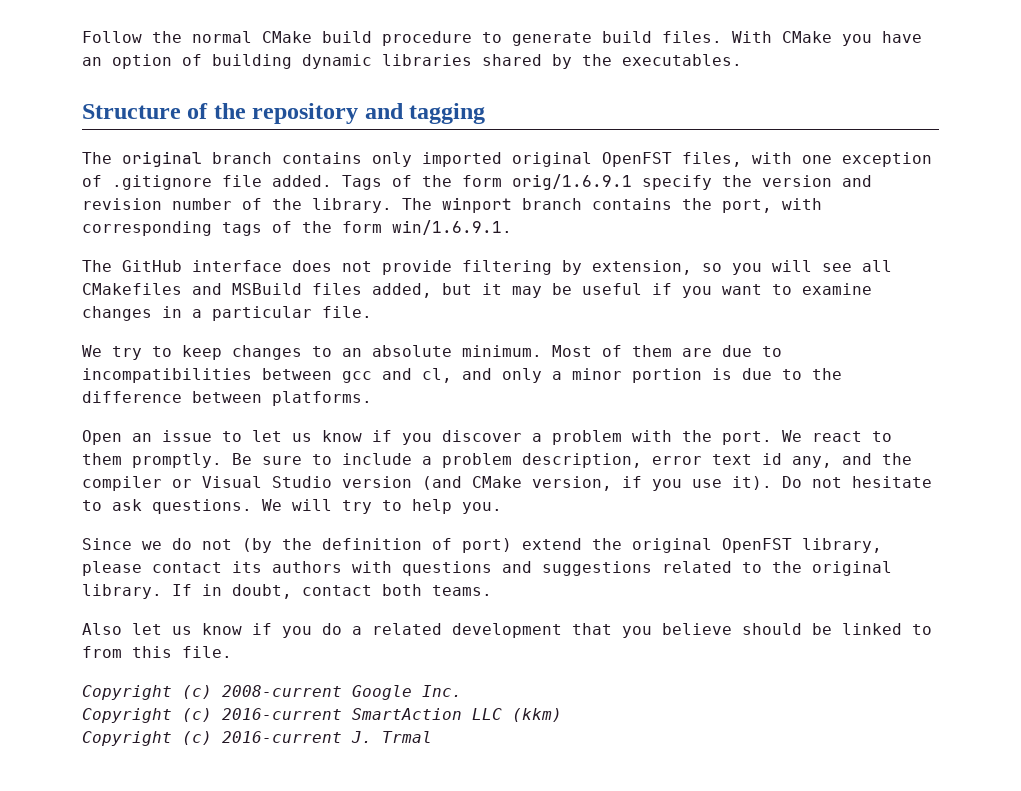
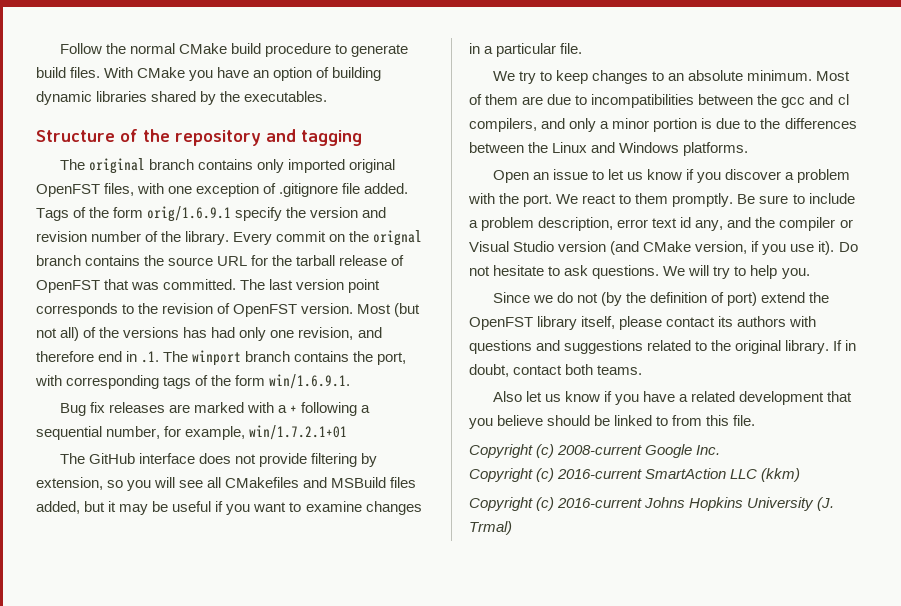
(392, 205) none -> [233,230,423,246] [36,255,405,266] [36,279,381,293] [36,303,421,317] [36,327,382,341] [36,351,160,363] Every commit on the orignal branch contains the source URL for the tarball release of OpenFST that was committed. The last version point corresponds to the revision of OpenFST version. Most (but not all) of the versions has had only one revision, and therefore end in .1.
(512, 227) none -> [59,402,371,416] [36,425,348,440] // Bug fix releases are marked with a + following a sequential number, for example, win/1.7.2.1+01
(332, 374) none -> [757,94,778,105] the
[422,368,452,383] cl, -> [837,94,849,105] [469,118,537,132] cl compilers,
[82,391,262,403] difference between -> [784,118,857,129] [469,142,680,153] differences between the Linux and Windows
[632,538,882,553] original OpenFST library, -> [469,316,616,330] OpenFST library itself,
[322,623,342,635] do -> [643,391,676,402] have
[351,731,432,743] J. Trmal -> [644,497,835,511] [469,521,512,535] Johns Hopkins University (J. Trmal)

